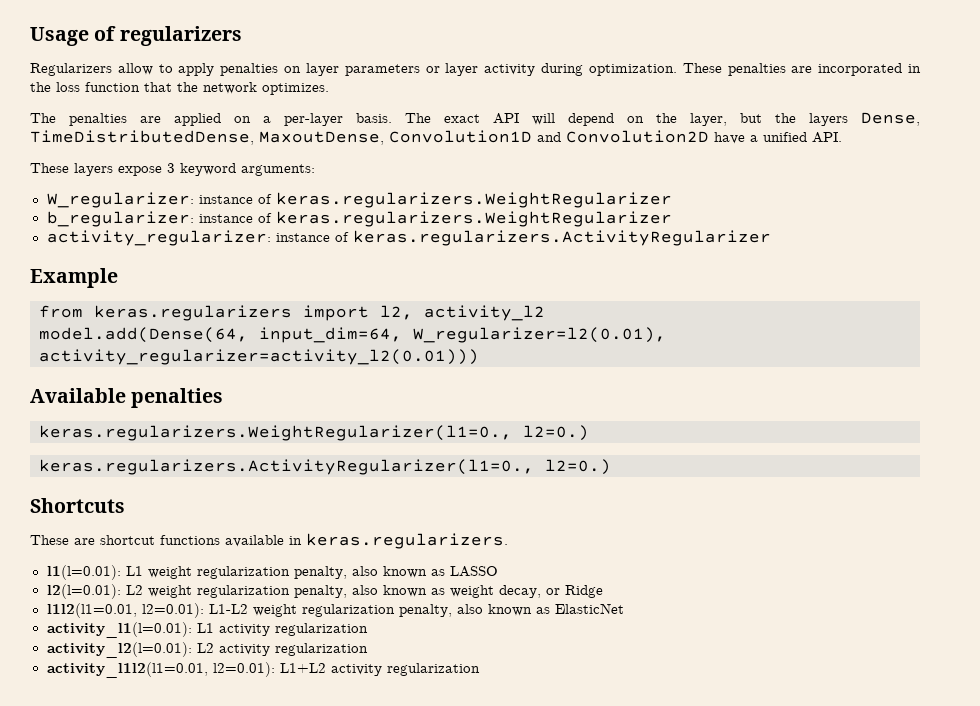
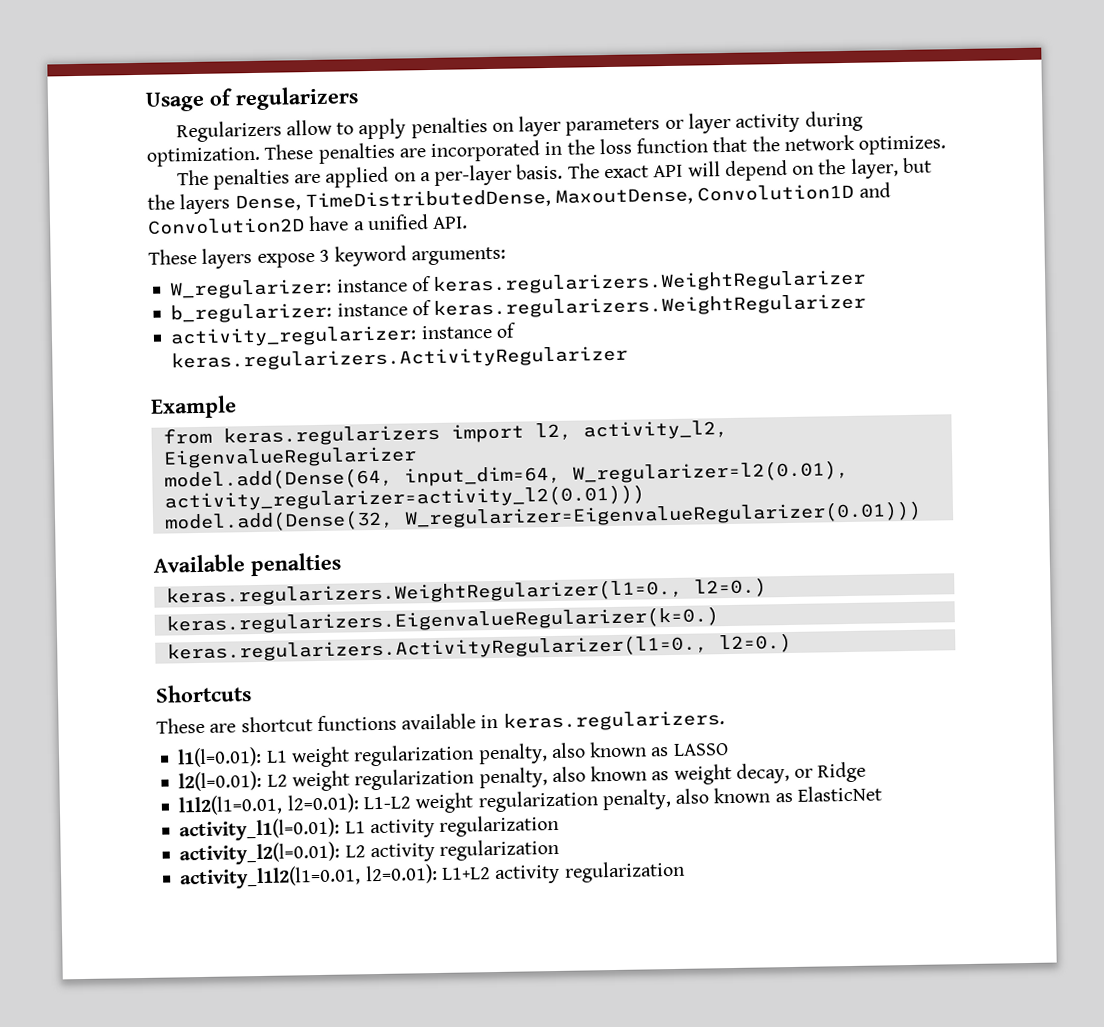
[424,305,545,321] activity_l2 -> [582,420,728,441] [162,446,417,469] activity_l2, EigenvalueRegularizer
(479, 357) none -> [163,500,922,533] // model.add(Dense(32, W_regularizer=EigenvalueRegularizer(0.01)))
(589, 433) none -> [165,606,719,635] // keras.regularizers.EigenvalueRegularizer(k=0.)

